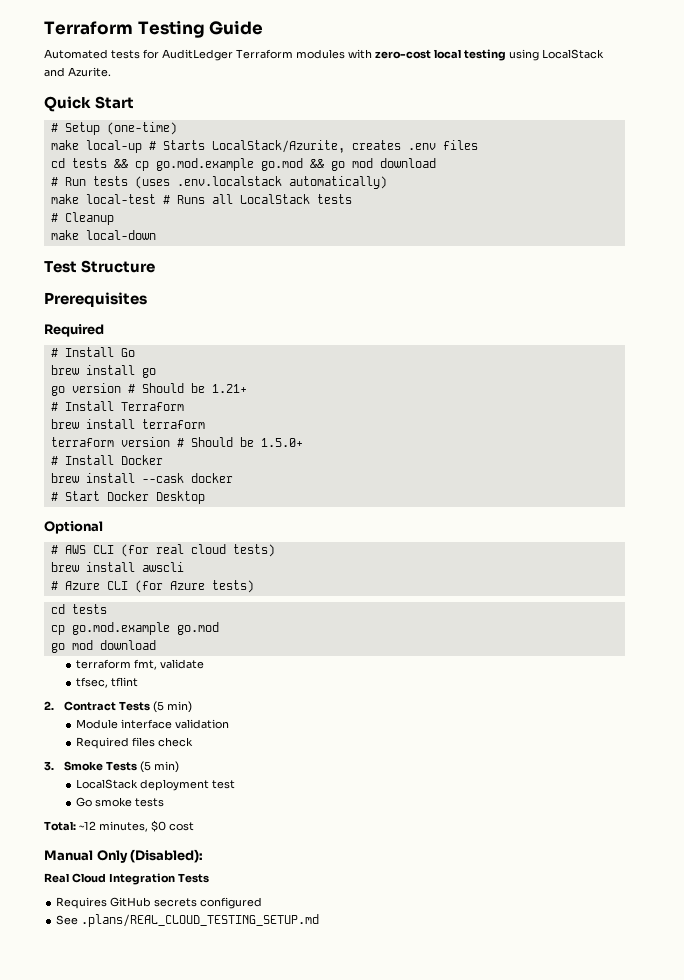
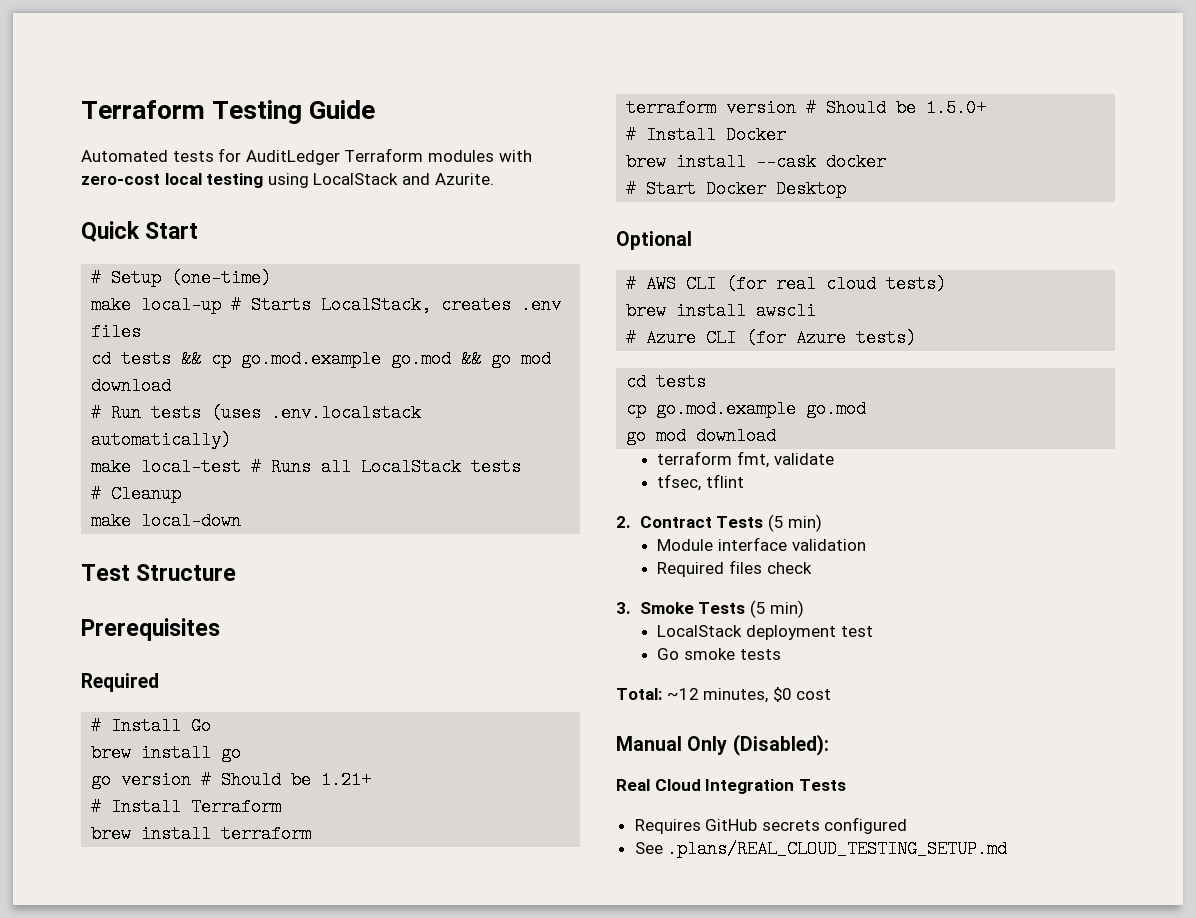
[211,140,345,153] LocalStack/Azurite, -> [321,296,432,314] LocalStack,

